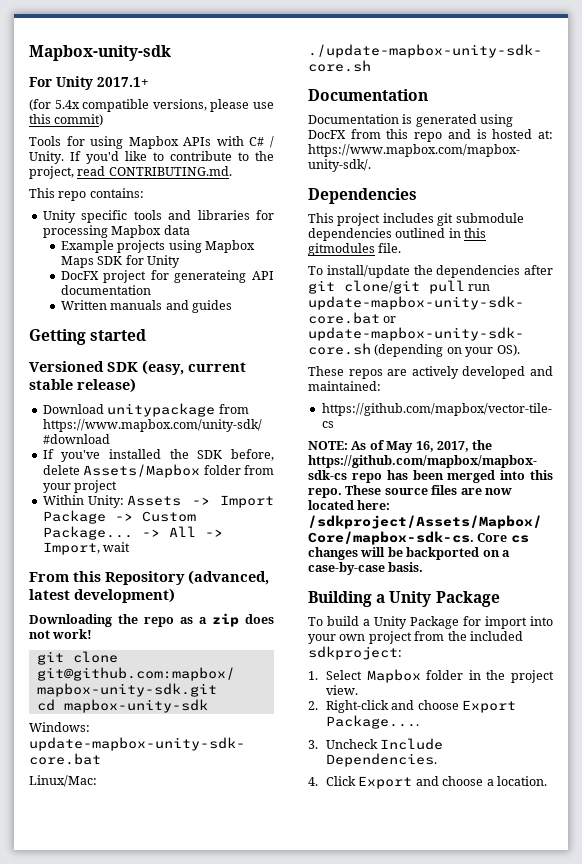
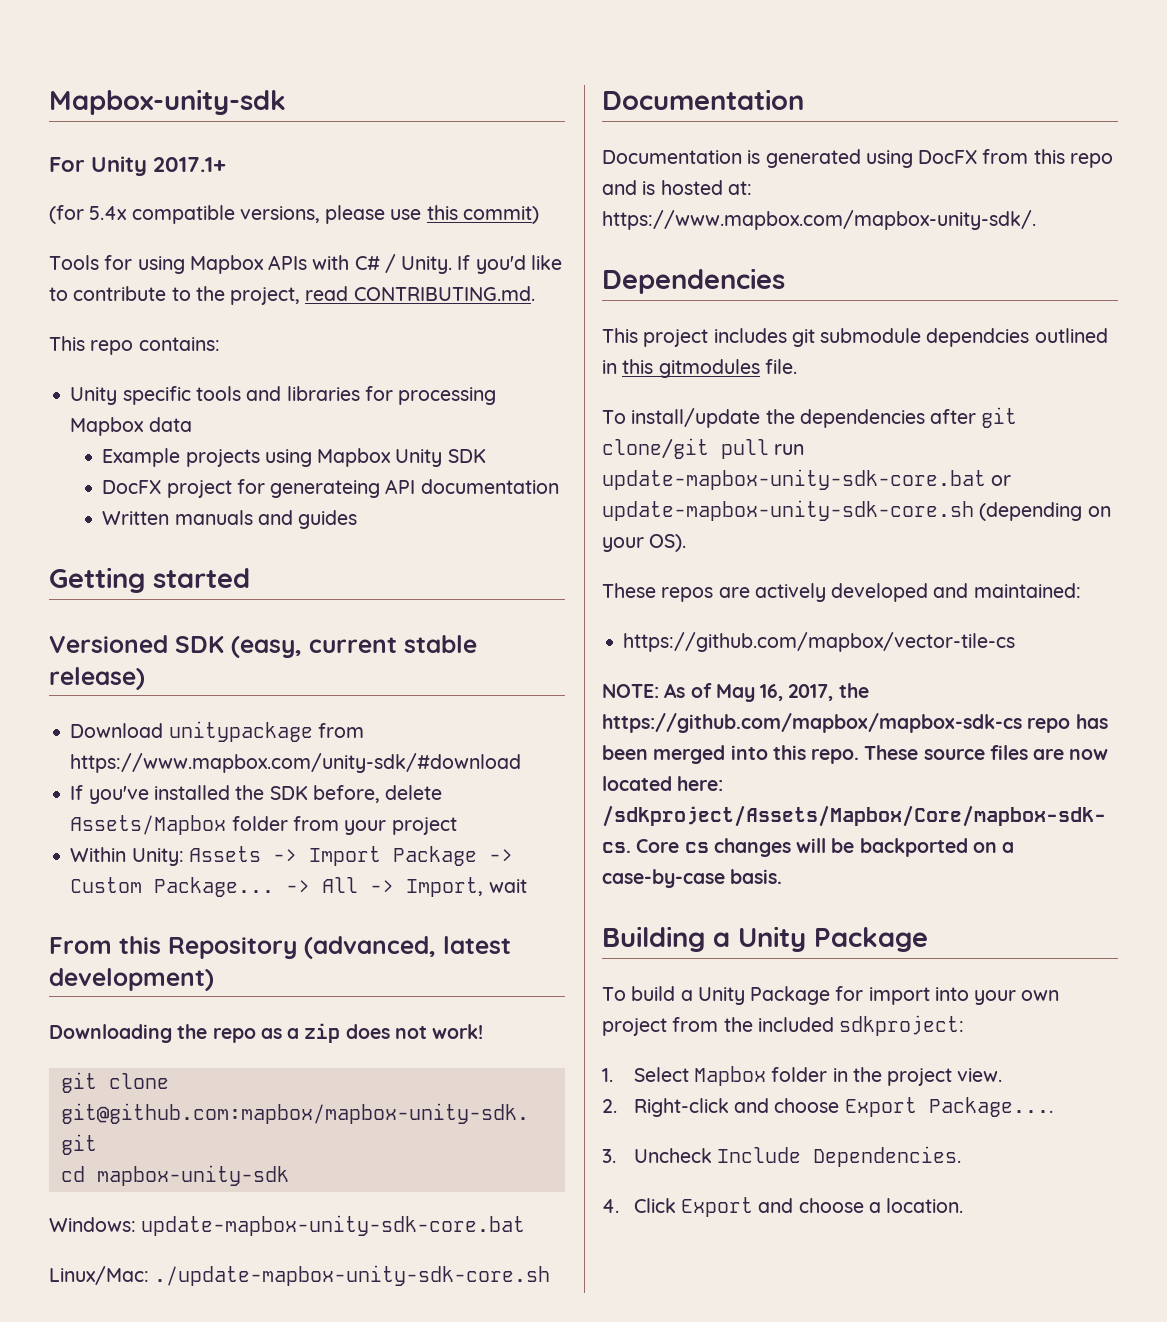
[60,255,180,268] Maps SDK for Unity -> [395,449,486,467] Unity SDK
[308,228,392,241] dependencies -> [926,328,1030,347] dependcies

